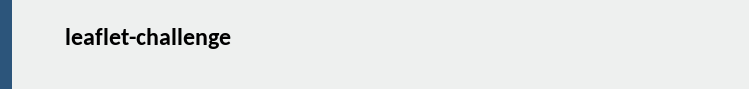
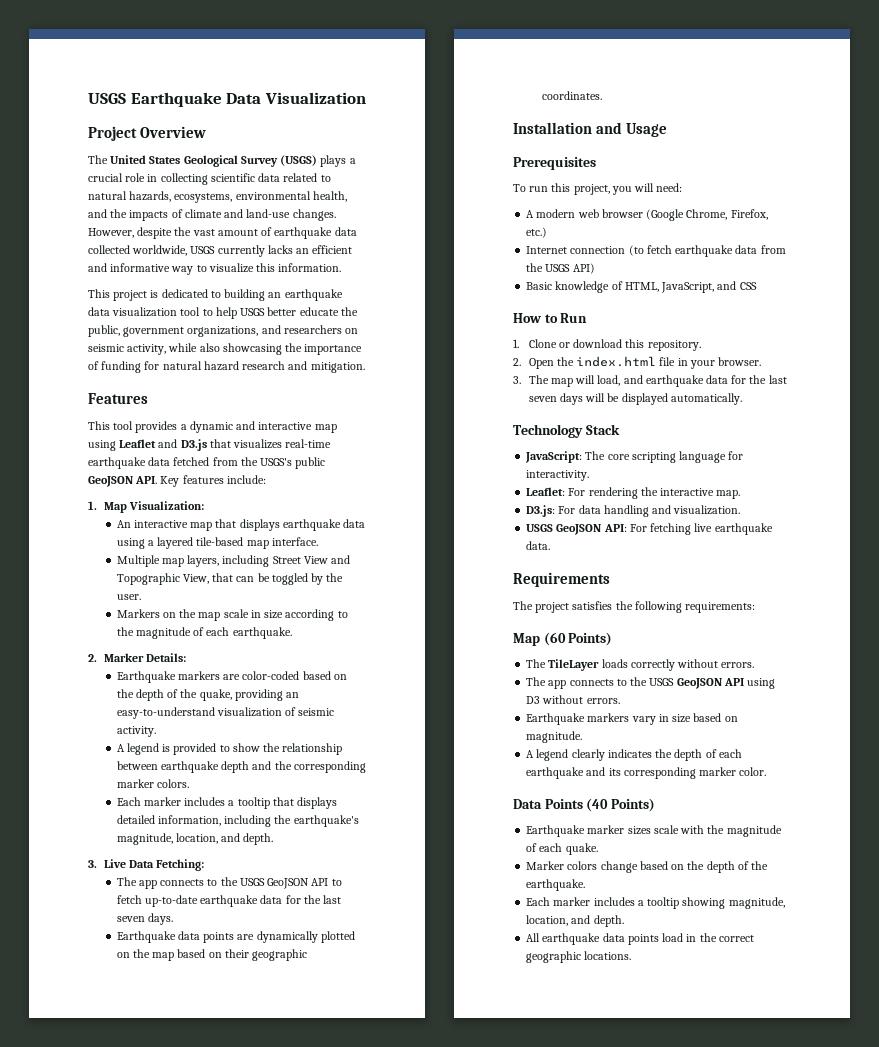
[65,28,231,49] leaflet-challenge -> [88,92,366,107] [88,126,207,141] [88,155,356,167] [88,173,331,185] [88,191,347,203] [88,209,336,221] [88,227,357,239] [88,245,353,257] [88,263,342,275] [88,289,343,301] [88,307,358,319] [88,325,359,337] [88,343,363,355] [88,361,365,373] [88,393,148,404] [88,421,337,433] [88,439,332,451] [88,457,326,469] [88,475,266,487] [88,501,204,513] [116,519,366,531] [116,537,318,549] [116,555,351,567] [116,573,344,585] [116,594,141,600] [116,609,348,621] [116,627,292,639] [88,653,186,662] [116,671,347,683] [116,689,300,701] [116,707,335,719] [116,726,156,737] [116,743,343,755] [116,761,366,773] [116,779,189,788] [116,797,338,809] [116,815,359,827] [116,833,274,845] [88,859,205,871] [116,877,342,889] [116,895,342,907] [116,913,173,925] [116,931,355,943] [116,949,308,961] [541,91,602,100] [513,122,668,137] [513,157,596,170] [513,183,683,195] [526,209,768,221] [526,227,548,238] [526,245,786,257] [526,263,595,274] [526,281,757,293] [513,313,588,323] [513,339,701,351] [513,356,761,369] [513,375,787,387] [528,393,742,405] [513,424,620,438] [525,451,744,463] [526,470,590,481] [526,487,741,499] [526,505,741,517] [526,523,773,535] [526,541,551,550] [513,572,610,587] [513,601,756,613] [513,632,613,646] [526,659,755,671] [526,677,776,689] [526,695,620,704] [526,713,738,725] [526,731,583,743] [526,749,742,761] [526,767,767,779] [513,798,655,812] [526,825,782,837] [526,843,598,855] [526,861,769,873] [526,879,586,891] [526,897,785,909] [526,915,624,927] [526,933,754,945] [526,951,632,963] USGS Earthquake Data Visualization // Project Overview // The United States Geological Survey (USGS) plays a crucial role in collecting scientific data related to natural hazards, ecosystems, environmental health, and the impacts of climate and land-use changes. However, despite the vast amount of earthquake data collected worldwide, USGS currently lacks an efficient and informative way to visualize this information. // This project is dedicated to building an earthquake data visualization tool to help USGS better educate the public, government organizations, and researchers on seismic activity, while also showcasing the importance of funding for natural hazard research and mitigation. // Features // This tool provides a dynamic and interactive map using Leaflet and D3.js that visualizes real-time earthquake data fetched from the USGS's public GeoJSON API. Key features include: // 1. Map Visualization: // An interactive map that displays earthquake data using a layered tile-based map interface. // Multiple map layers, including Street View and Topographic View, that can be toggled by the user. // Markers on the map scale in size according to the magnitude of each earthquake. // 2. Marker Details: // Earthquake markers are color-coded based on the depth of the quake, providing an easy-to-understand visualization of seismic activity. // A legend is provided to show the relationship between earthquake depth and the corresponding marker colors. // Each marker includes a tooltip that displays detailed information, including the earthquake's magnitude, location, and depth. // 3. Live Data Fetching: // The app connects to the USGS GeoJSON API to fetch up-to-date earthquake data for the last seven days. // Earthquake data points are dynamically plotted on the map based on their geographic coordinates. // Installation and Usage // Prerequisites // To run this project, you will need: // A modern web browser (Google Chrome, Firefox, etc.) // Internet connection (to fetch earthquake data from the USGS API) // Basic knowledge of HTML, JavaScript, and CSS // How to Run // 1. Clone or download this repository. // 2. Open the index.html file in your browser. // 3. The map will load, and earthquake data for the last seven days will be displayed automatically. // Technology Stack // JavaScript: The core scripting language for interactivity. // Leaflet: For rendering the interactive map. // D3.js: For data handling and visualization. // USGS GeoJSON API: For fetching live earthquake data. // Requirements // The project satisfies the following requirements: // Map (60 Points) // The TileLayer loads correctly without errors. // The app connects to the USGS GeoJSON API using D3 without errors. // Earthquake markers vary in size based on magnitude. // A legend clearly indicates the depth of each earthquake and its corresponding marker color. // Data Points (40 Points) // Earthquake marker sizes scale with the magnitude of each quake. // Marker colors change based on the depth of the earthquake. // Each marker includes a tooltip showing magnitude, location, and depth. // All earthquake data points load in the correct geographic locations.

